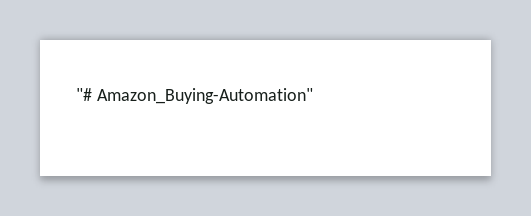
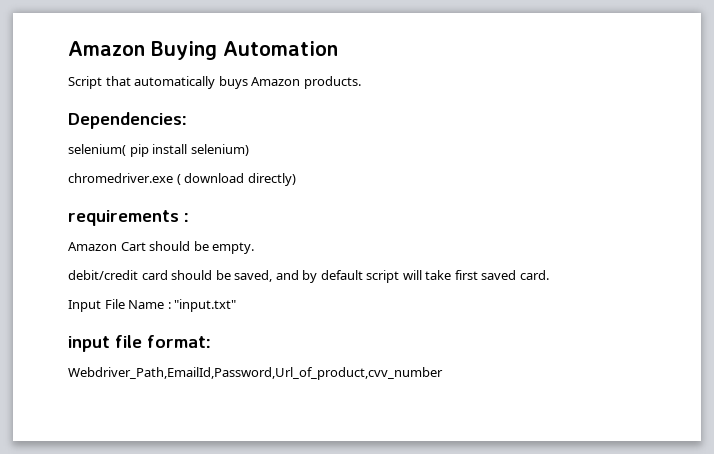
[76,88,313,104] "# Amazon_Buying-Automation" -> [68,41,338,60] [68,76,361,89] [68,112,187,129] [68,144,249,157] [68,173,296,186] [68,210,189,226] [68,241,255,254] [68,270,549,283] [68,299,237,312] [68,335,211,352] [68,367,443,380] Amazon Buying Automation // Script that automatically buys Amazon products. // Dependencies: // selenium( pip install selenium) // chromedriver.exe ( download directly) // requirements : // Amazon Cart should be empty. // debit/credit card should be saved, and by default script will take first saved card. // Input File Name : "input.txt" // input file format: // Webdriver_Path,EmailId,Password,Url_of_product,cvv_number

